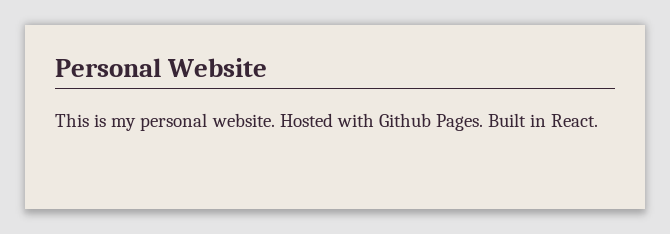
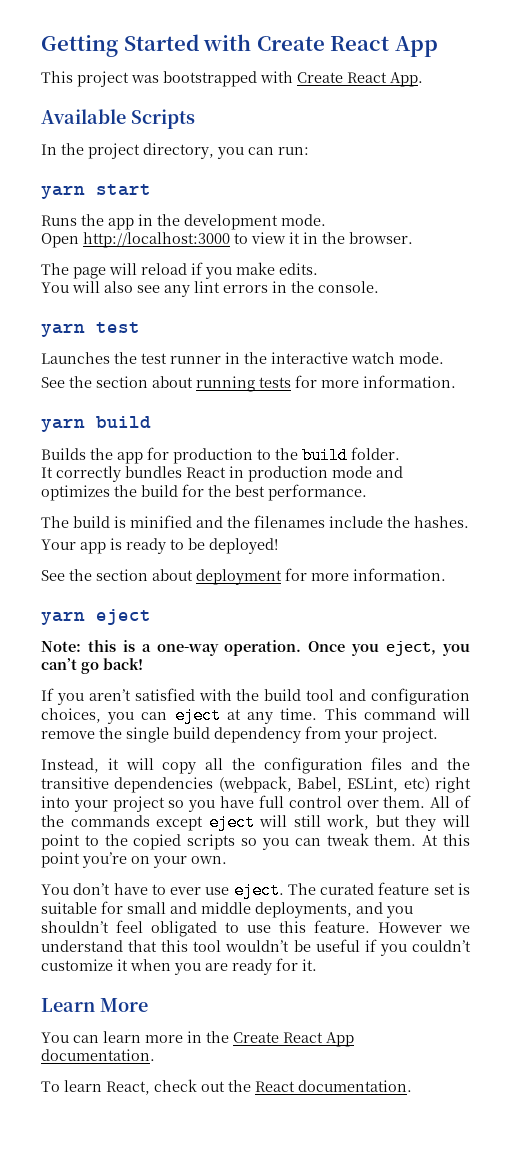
[55,58,268,77] [55,113,599,131] Personal Website // This is my personal website. Hosted with Github Pages. Built in React. -> [41,34,438,57] [41,71,423,87] [41,109,195,129] [41,143,309,159] [41,184,151,199] [41,214,326,230] [41,232,413,248] [41,262,318,279] [41,281,379,297] [41,322,140,337] [41,352,444,364] [41,375,456,392] [41,416,151,432] [41,447,400,464] [41,466,403,482] [41,484,367,501] [41,515,469,528] [41,538,278,554] [41,568,446,585] [41,609,151,625] [41,640,471,656] [41,658,143,674] [41,688,471,705] [41,707,471,724] [41,726,438,743] [41,757,470,774] [41,776,471,793] [41,795,471,812] [41,814,470,831] [41,833,470,850] [41,852,227,868] [41,882,470,899] [41,901,413,918] [41,920,470,937] [41,939,471,956] [41,958,317,975] [41,998,148,1012] [41,1031,354,1047] [41,1049,155,1061] [41,1079,412,1095] Getting Started with Create React App // This project was bootstrapped with Create React App. // Available Scripts // In the project directory, you can run: // yarn start // Runs the app in the development mode. // Open http://localhost:3000 to view it in the browser. // The page will reload if you make edits. // You will also see any lint errors in the console. // yarn test // Launches the test runner in the interactive watch mode. // See the section about running tests for more information. // yarn build // Builds the app for production to the build folder. // It correctly bundles React in production mode and optimizes the build for the best performance. // The build is minified and the filenames include the hashes. // Your app is ready to be deployed! // See the section about deployment for more information. // yarn eject // Note: this is a one-way operation. Once you eject, you can’t go back! // If you aren’t satisfied with the build tool and configuration choices, you can eject at any time. This command will remove the single build dependency from your project. // Instead, it will copy all the configuration files and the transitive dependencies (webpack, Babel, ESLint, etc) right into your project so you have full control over them. All of the commands except eject will still work, but they will point to the copied scripts so you can tweak them. At this point you’re on your own. // You don’t have to ever use eject. The curated feature set is suitable for small and middle deployments, and you shouldn’t feel obligated to use this feature. However we understand that this tool wouldn’t be useful if you couldn’t customize it when you are ready for it. // Learn More // You can learn more in the Create React App documentation. // To learn React, check out the React documentation.

